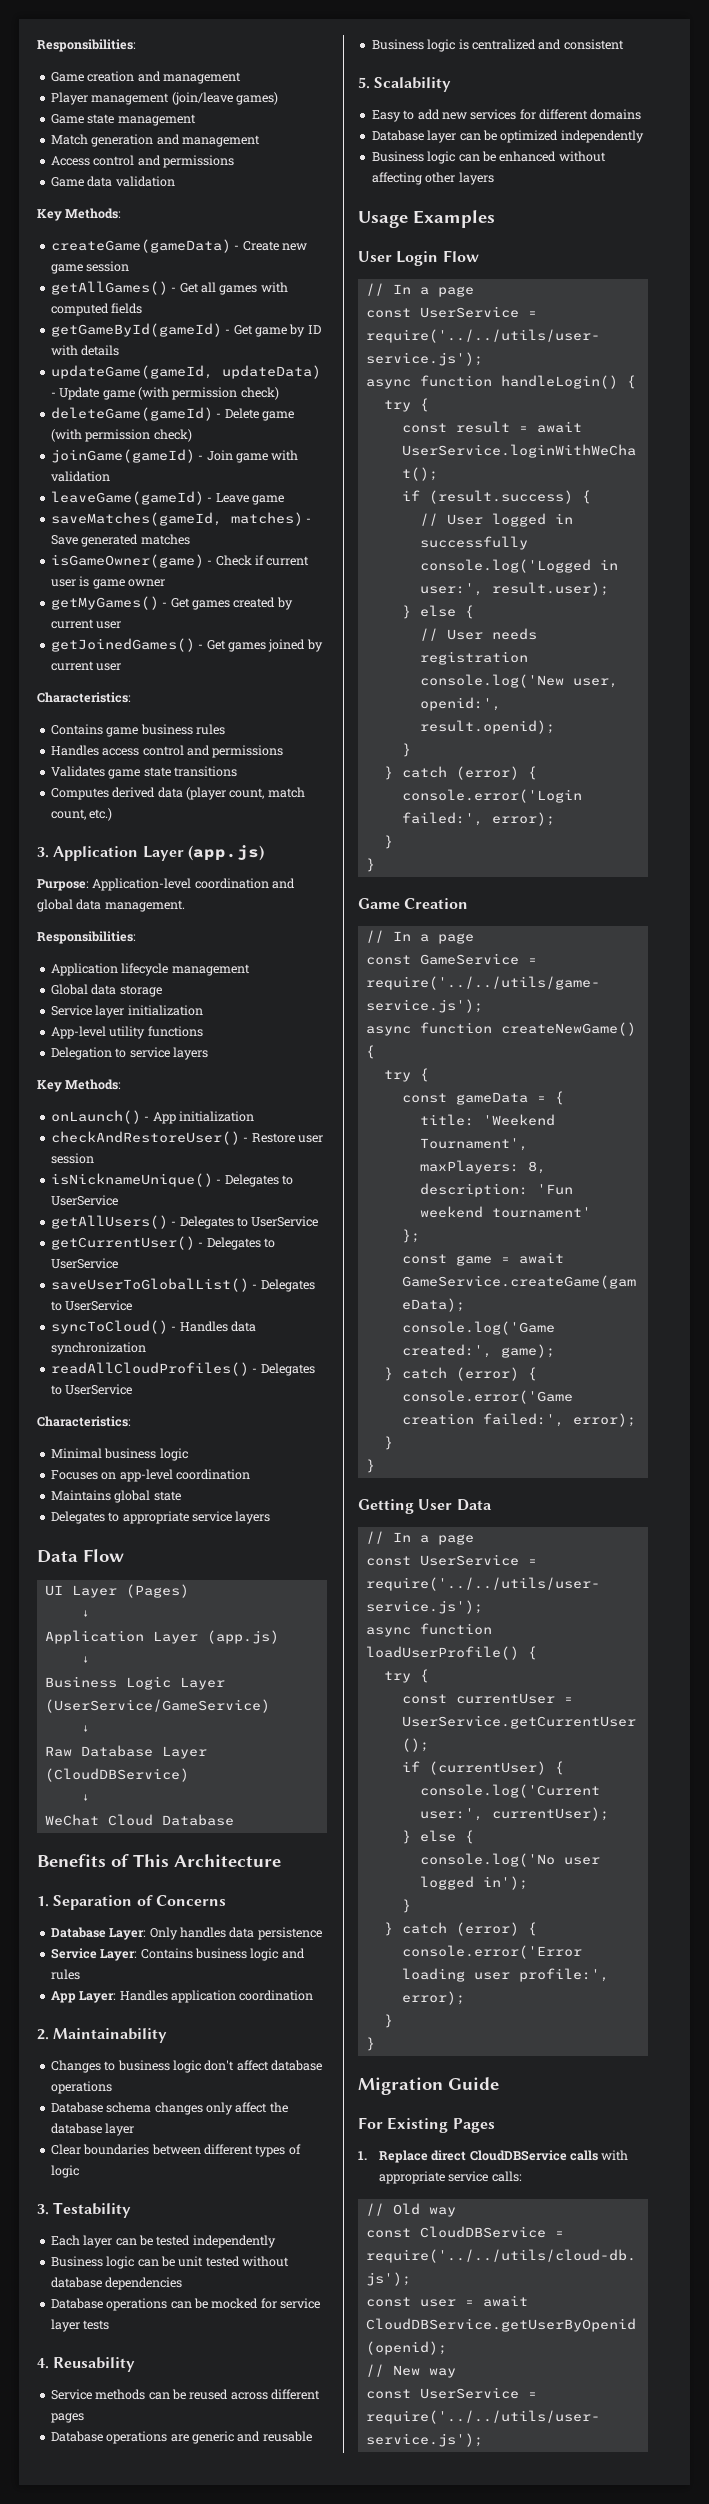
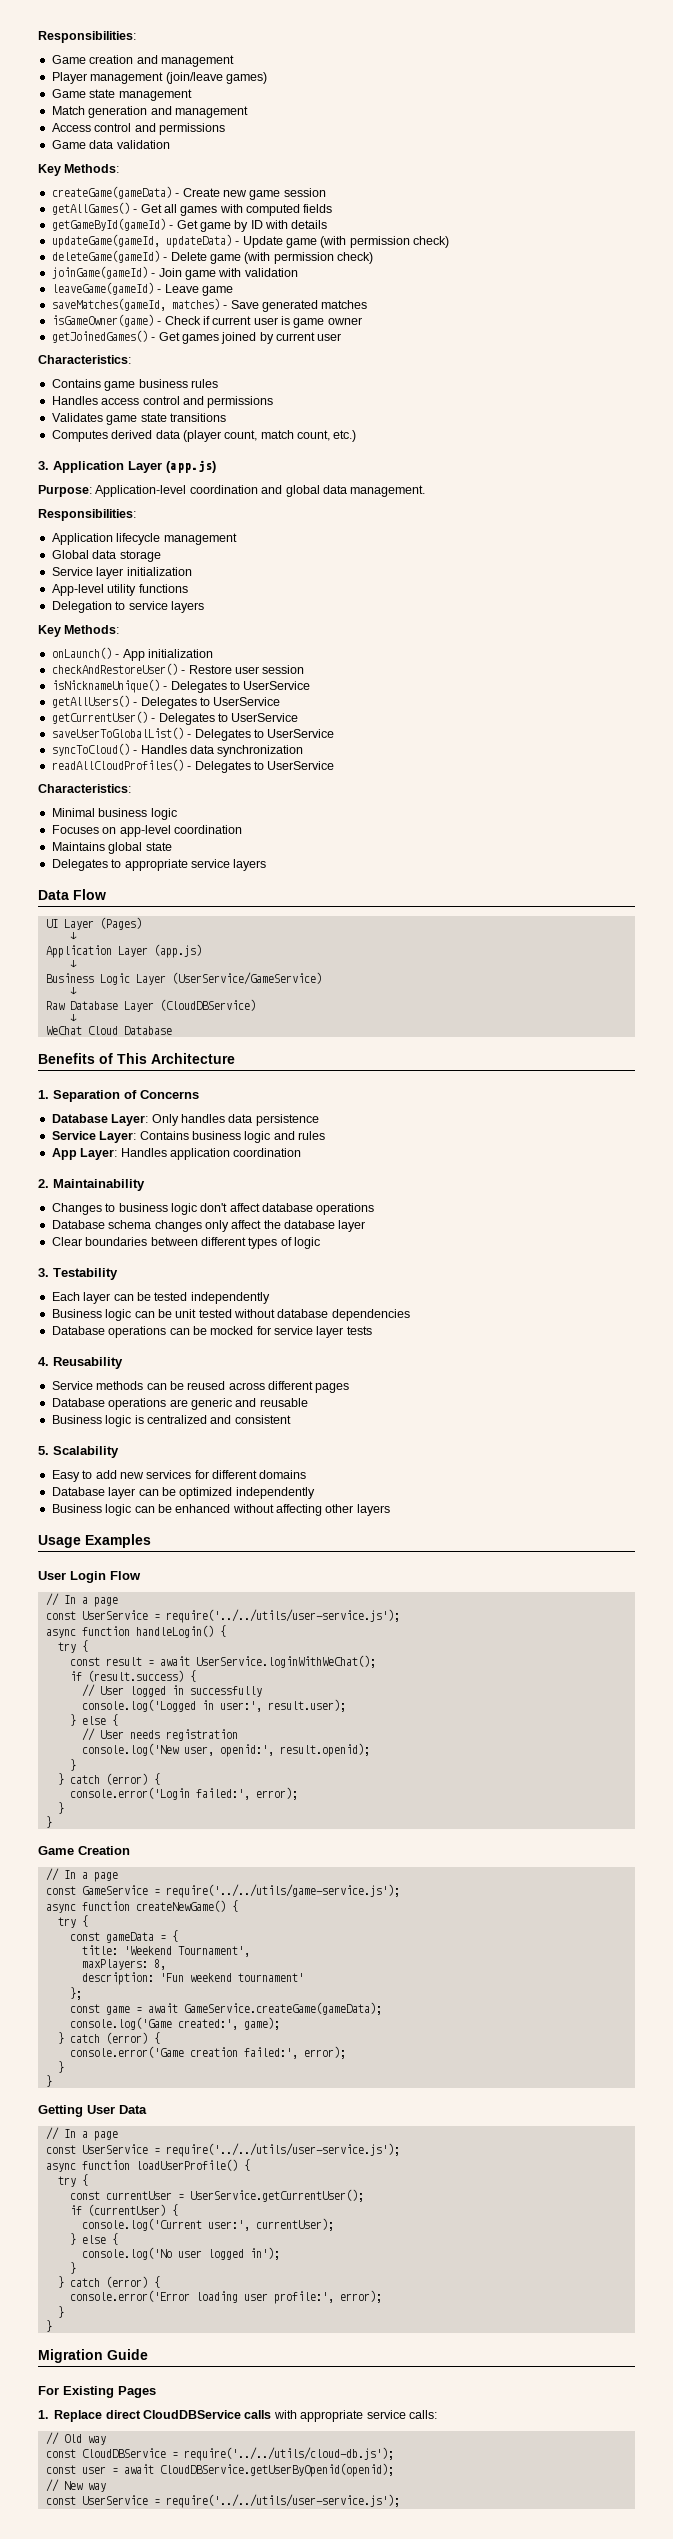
[50,596,293,610] [50,619,122,629] // getMyGames() - Get games created by current user -> (362, 321) none

